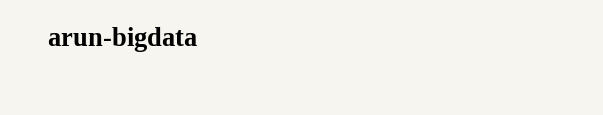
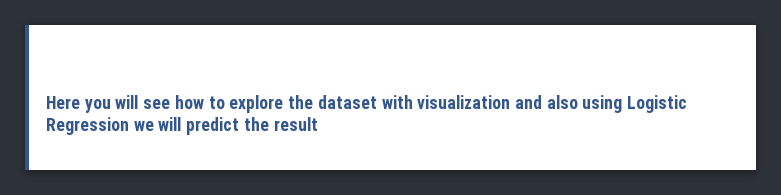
[48,27,197,52] arun-bigdata -> [46,95,688,113] [46,117,318,135] Here you will see how to explore the dataset with visualization and also using Logistic Regression we will predict the result

